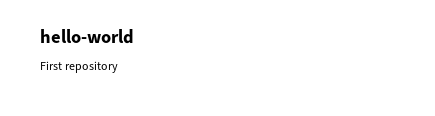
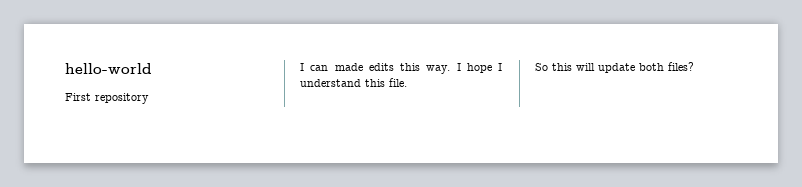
(119, 67) none -> [300,63,502,74] [300,78,407,87] [535,62,694,73] // I can made edits this way. I hope I understand this file. // So this will update both files?

